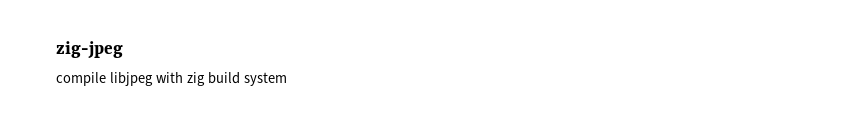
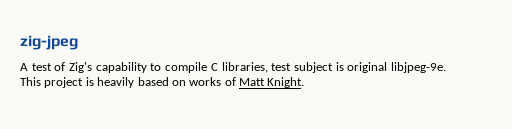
[56,72,287,86] compile libjpeg with zig build system -> [20,62,446,73] [20,77,305,88] A test of Zig's capability to compile C libraries, test subject is original libjpeg-9e. This project is heavily based on works of Matt Knight.

